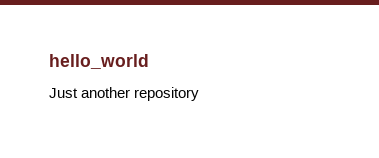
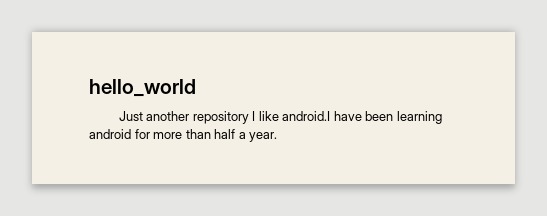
(200, 94) none -> [252,111,442,124] [89,129,278,142] I like android.I have been learning android for more than half a year.

